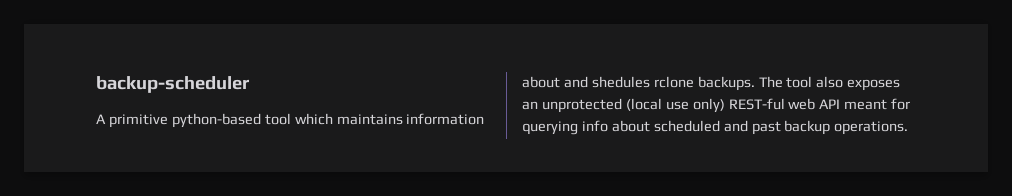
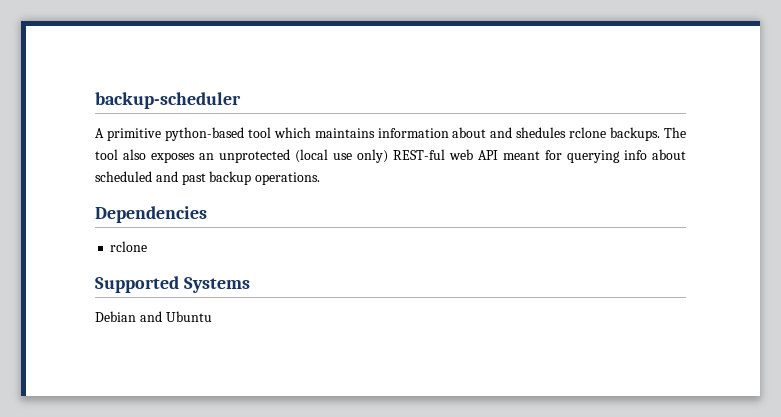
(909, 128) none -> [95,206,207,223] [110,241,148,252] [95,276,250,293] [95,311,212,322] // Dependencies // rclone // Supported Systems // Debian and Ubuntu

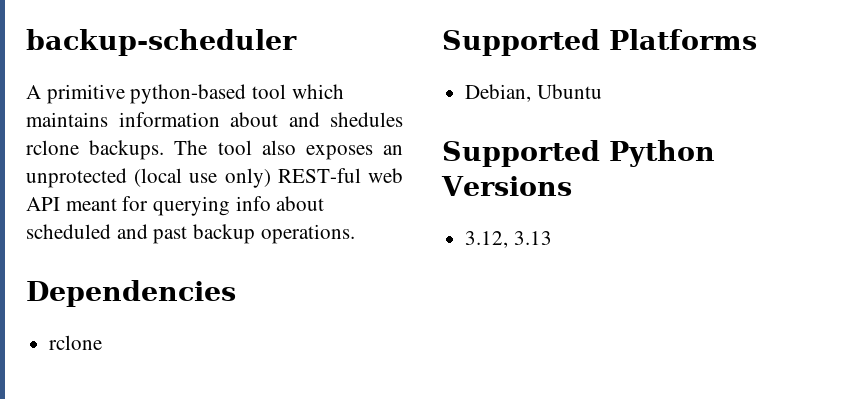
[183,277,250,293] [95,311,212,322] Systems // Debian and Ubuntu -> [609,29,757,50] [465,84,602,102] [442,140,715,167] [441,176,572,196] [465,231,552,248] Platforms // Debian, Ubuntu // Supported Python Versions // 3.12, 3.13

